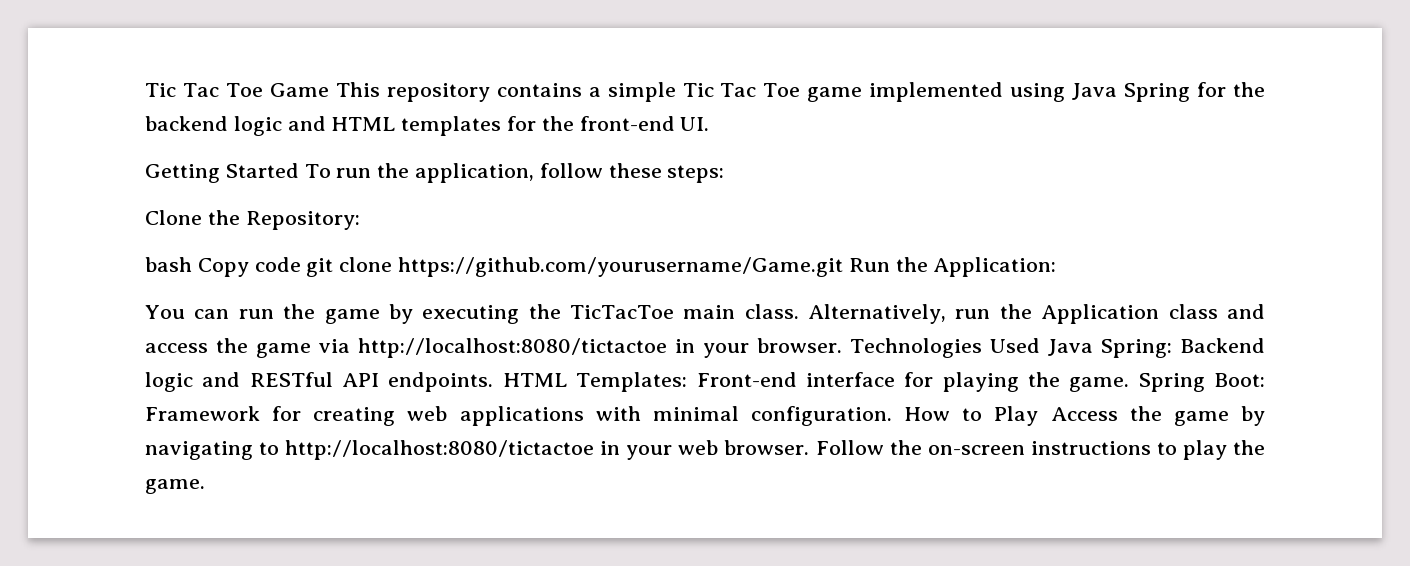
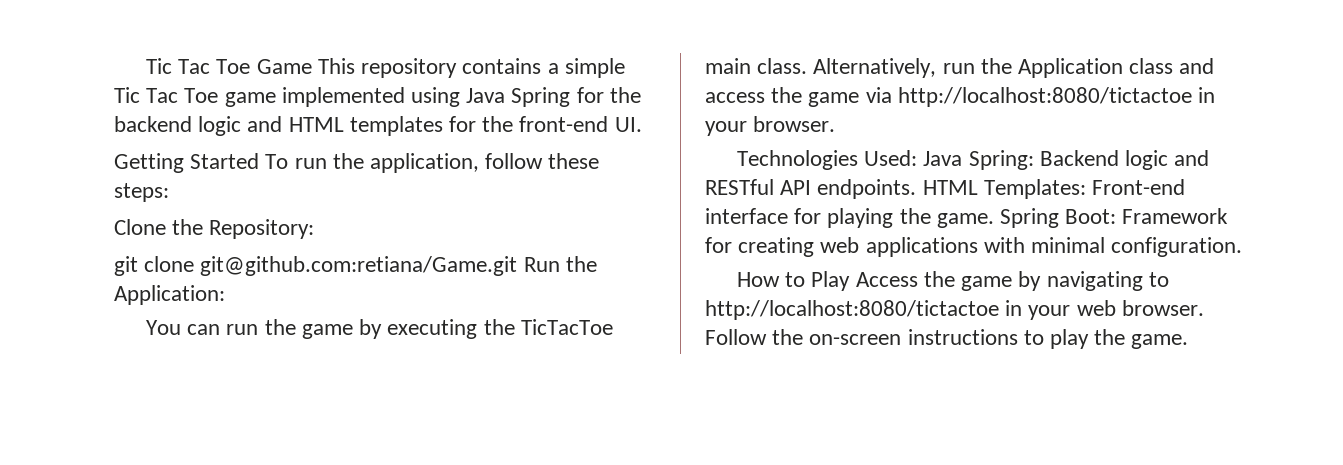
[145,257,301,277] bash Copy code -> (315, 229) none
[398,257,844,277] https://github.com/yourusername/Game.git -> [200,256,518,276] git@github.com:retiana/Game.git
[850,338,1040,358] Technologies Used -> [737,150,918,170] // Technologies Used:
(892, 416) none -> (1243, 247) //

